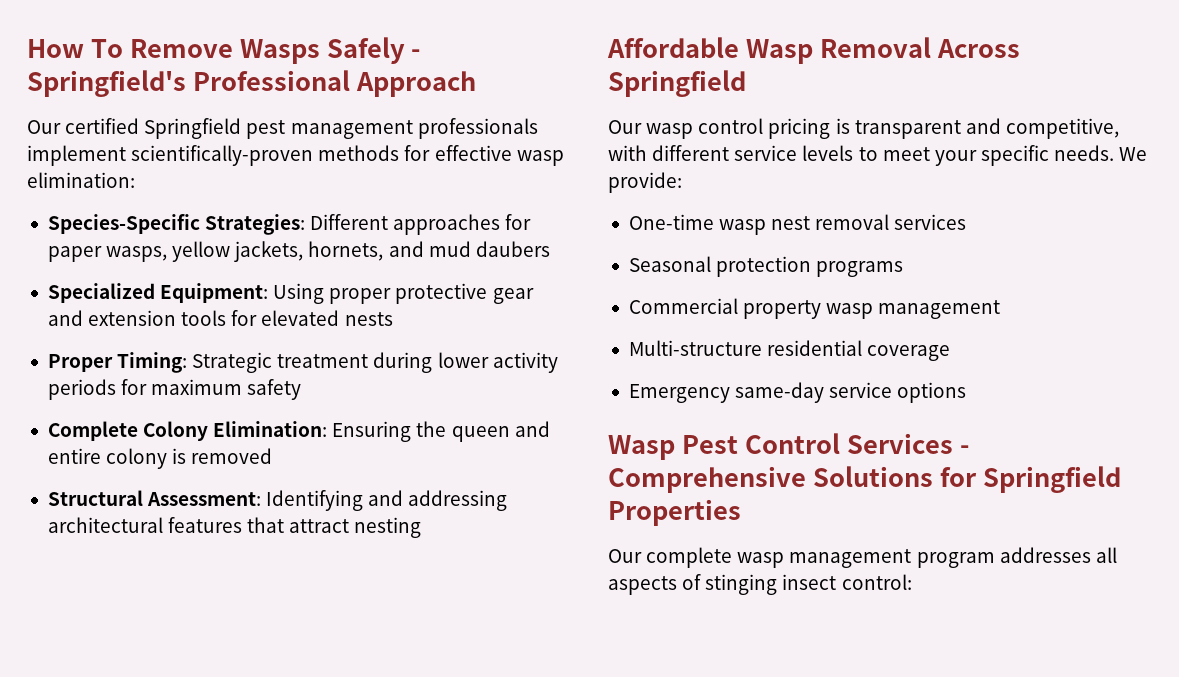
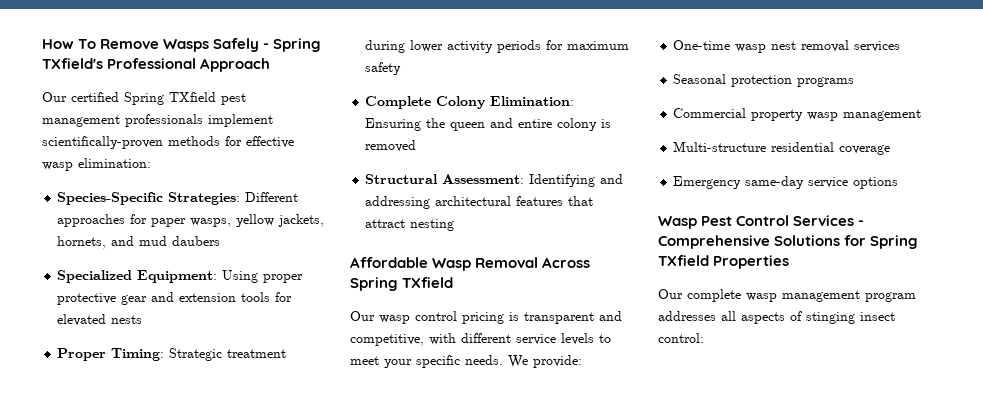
[27,70,186,97] Springfield's -> [273,38,322,52] [42,58,103,69] Spring TXfield's
[144,118,242,139] Springfield -> [124,92,216,105] Spring TXfield
[608,70,746,97] Springfield -> [350,277,454,291] Spring TXfield
[982,466,1121,493] Springfield -> [870,235,919,249] [658,255,709,266] Spring TXfield

